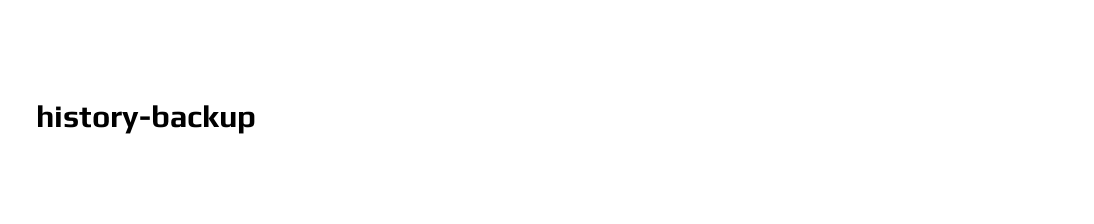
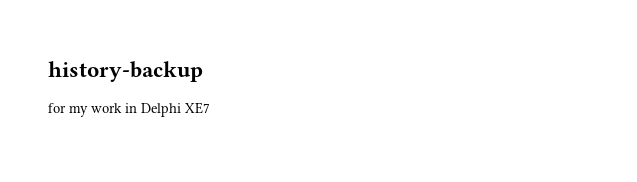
(256, 119) none -> [48,102,210,117] // for my work in Delphi XE7

